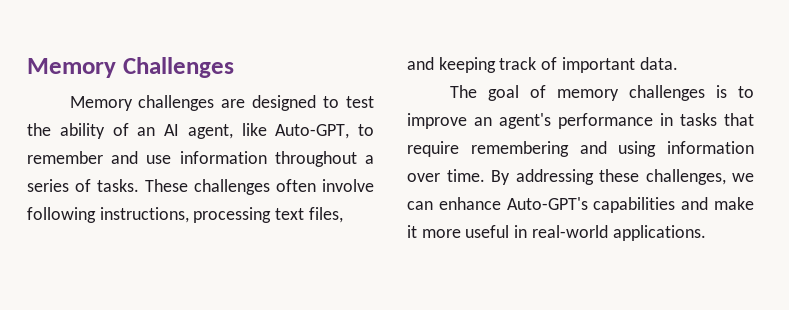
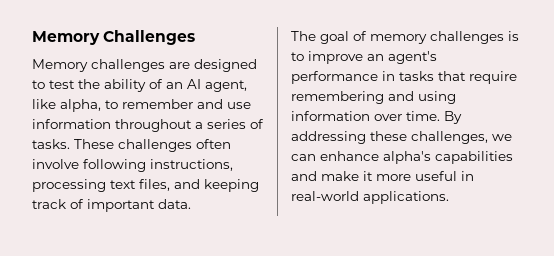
[275,124,350,139] Auto-GPT, -> [60,99,101,112] alpha,
[506,197,588,210] Auto-GPT's -> [383,151,431,164] alpha's

